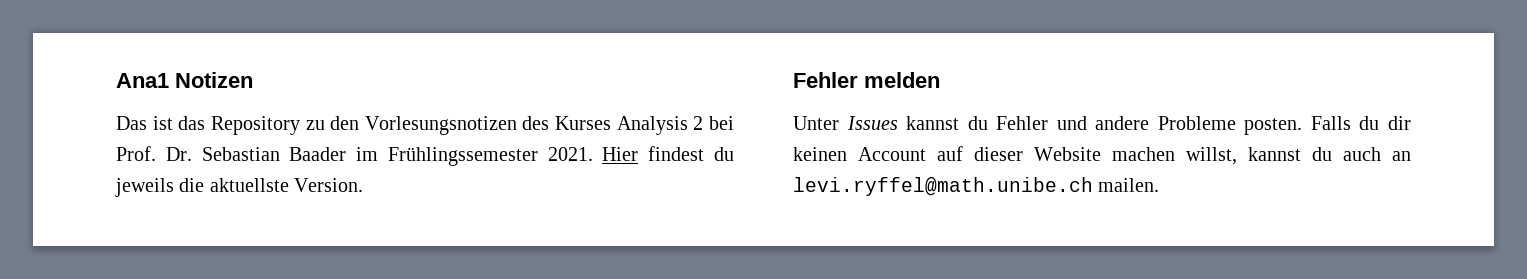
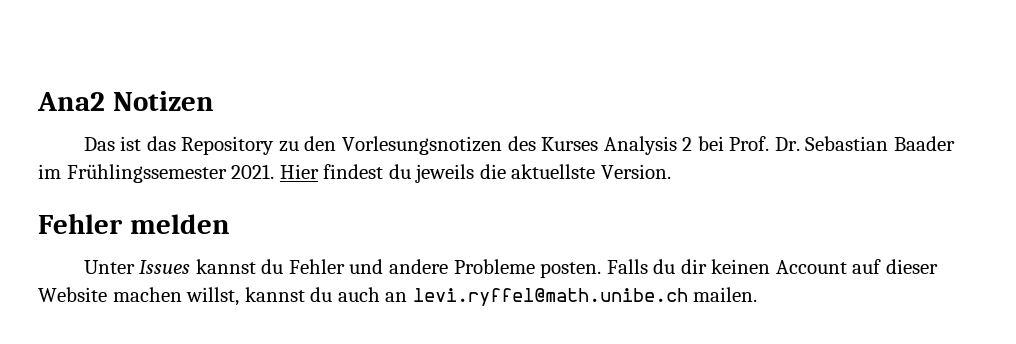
[116,73,169,88] Ana1 -> [37,92,105,111] Ana2

